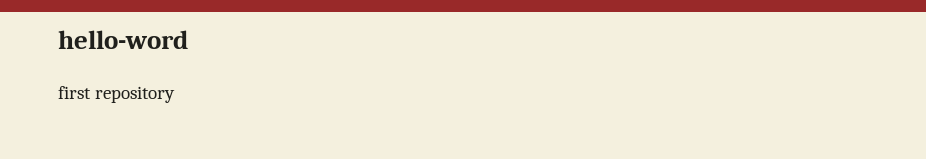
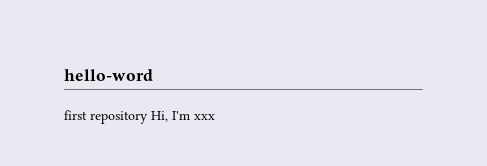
(176, 94) none -> [151,111,215,122] Hi, I'm xxx

